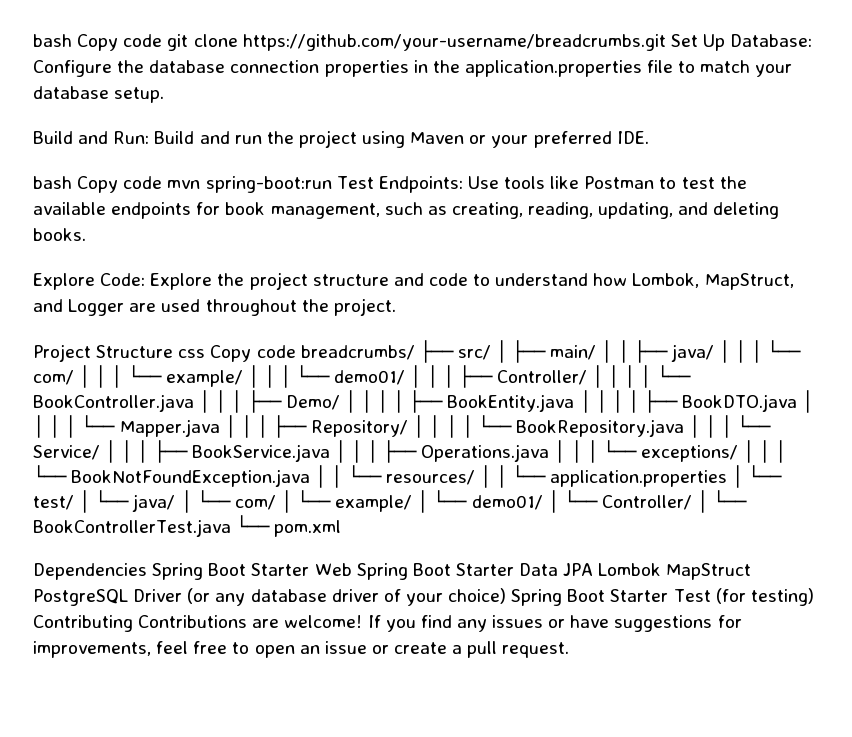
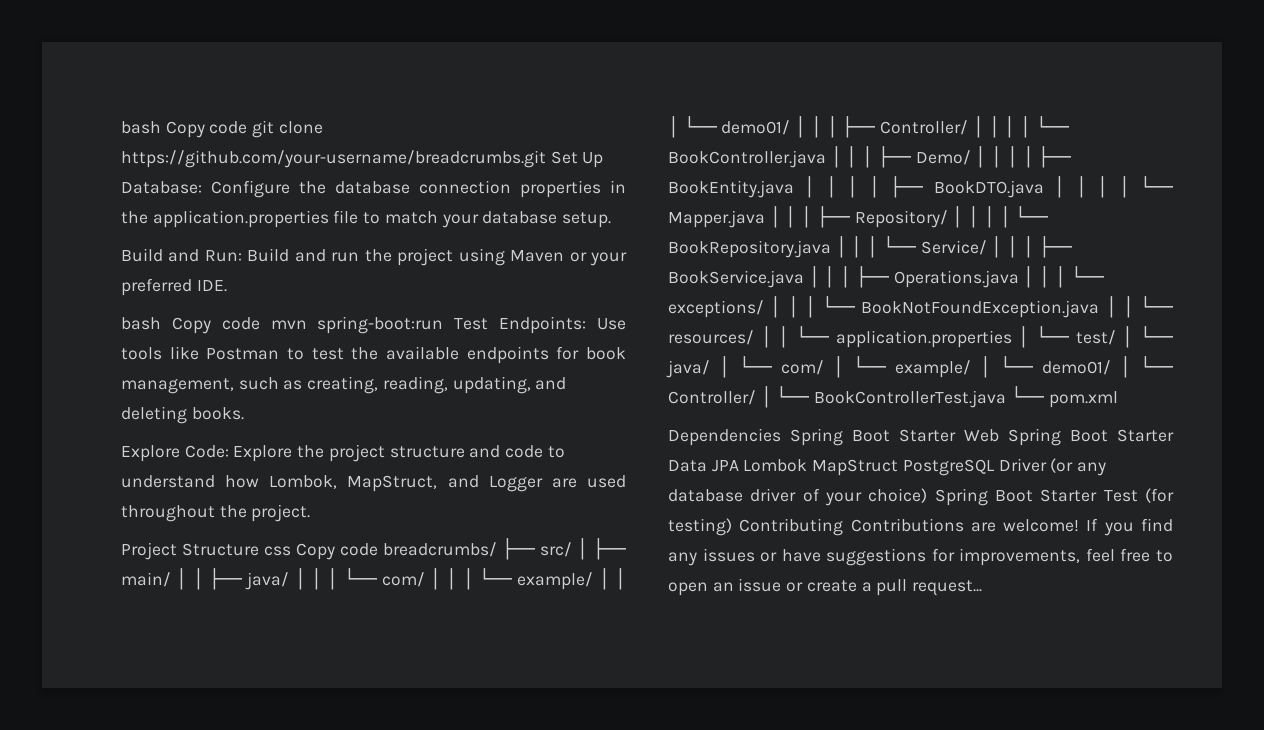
[502,642,570,658] request. -> [912,580,983,596] request...

